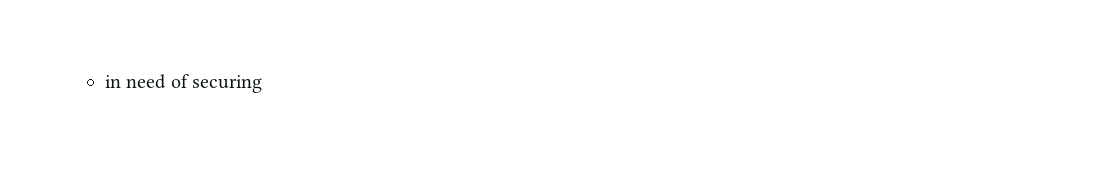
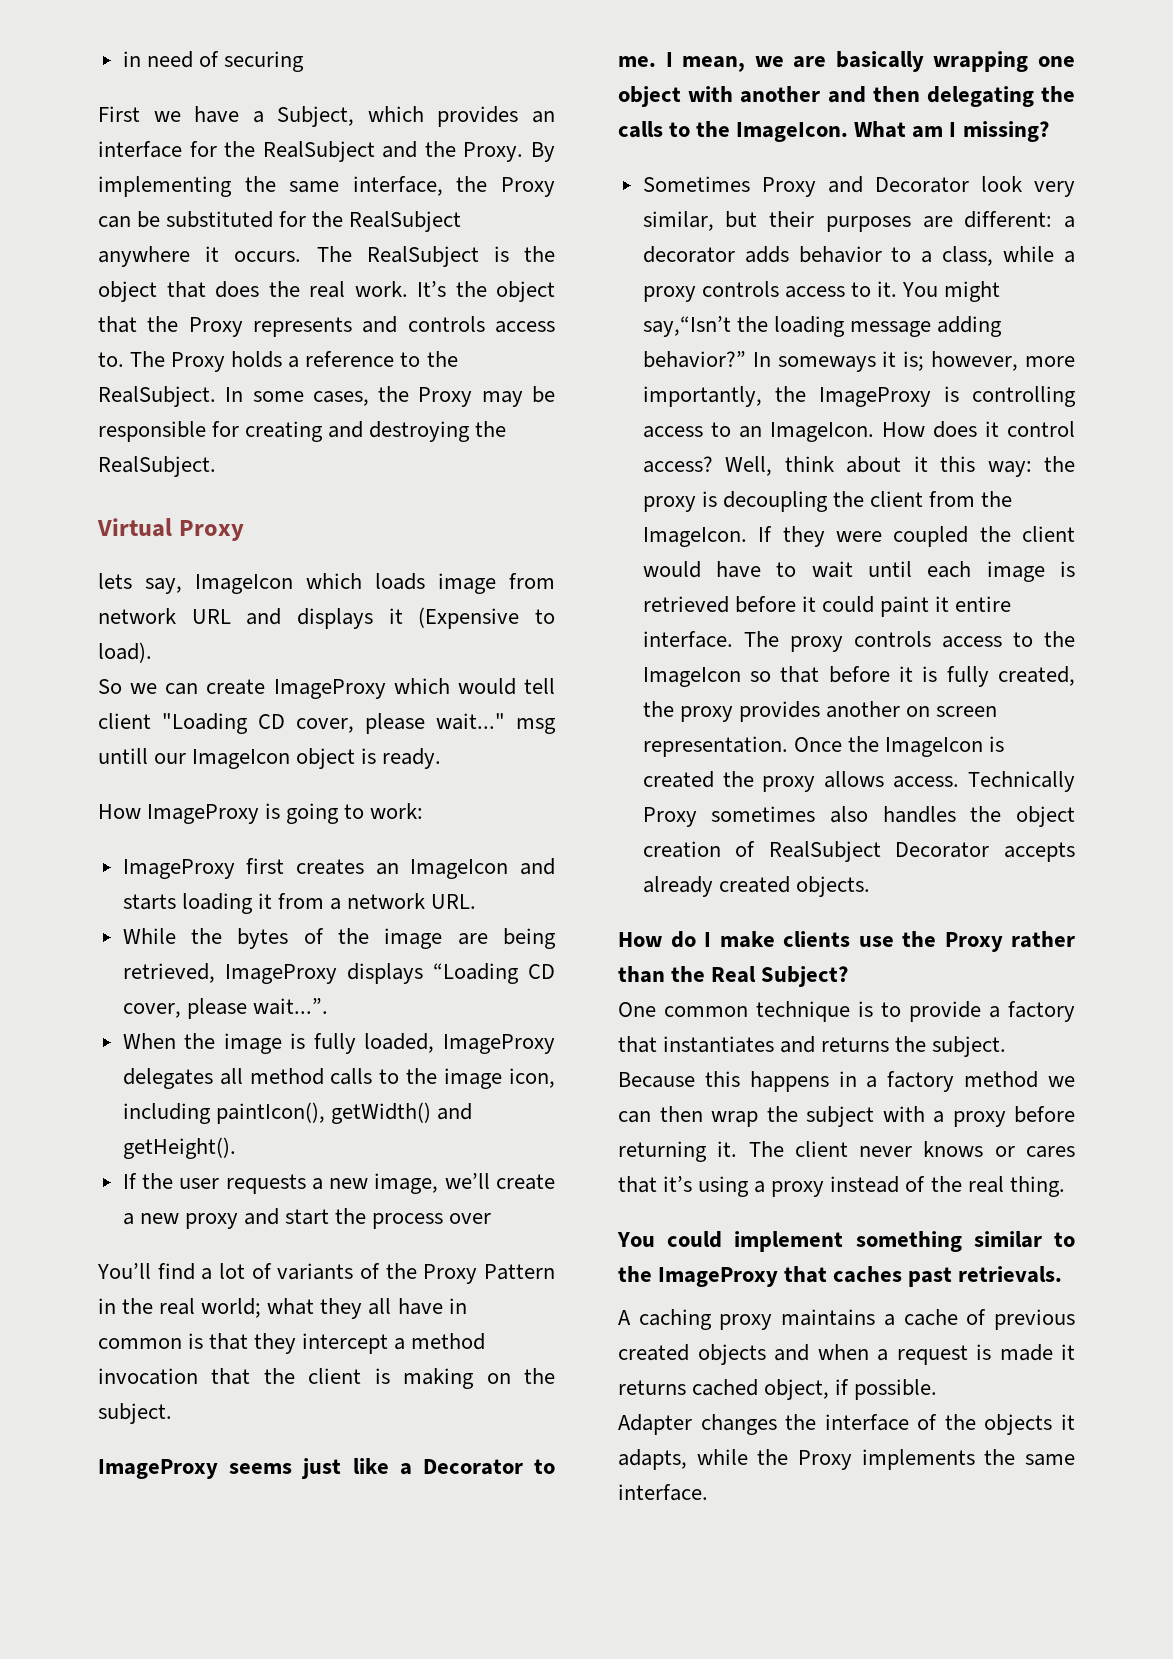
(263, 84) none -> [98,106,555,127] [98,141,555,162] [98,176,555,197] [98,211,462,232] [98,246,555,267] [98,281,555,302] [98,316,555,337] [98,351,458,372] [98,386,555,407] [98,421,507,442] [98,456,216,477] [97,518,244,541] [98,573,555,594] [98,607,555,629] [98,642,152,663] [98,678,555,699] [98,713,556,734] [98,748,442,769] [98,803,424,824] [122,858,555,879] [122,893,477,914] [122,928,556,949] [122,963,555,984] [122,998,328,1019] [122,1033,555,1054] [122,1068,555,1089] [122,1102,472,1124] [122,1137,236,1159] [122,1173,555,1194] [122,1208,492,1229] [97,1263,555,1284] [98,1298,467,1319] [98,1333,486,1354] [98,1368,555,1389] [98,1403,172,1424] [98,1458,555,1479] [618,51,1075,72] [618,86,1075,107] [618,121,1049,142] [642,176,1075,197] [642,211,1075,232] [642,246,1075,266] [642,281,1001,302] [642,316,1003,337] [642,351,1075,372] [642,386,1076,407] [642,421,1075,442] [642,456,1075,477] [642,491,1013,512] [642,526,1075,547] [642,561,1075,582] [642,596,1012,617] [642,631,1075,652] [642,666,1075,687] [642,701,998,722] [642,736,1005,757] [642,771,1075,792] [642,806,1075,827] [642,841,1075,862] [642,876,870,897] [618,931,1075,952] [618,966,849,987] [618,1001,1075,1022] [618,1036,1007,1057] [618,1071,1075,1092] [618,1106,1075,1127] [618,1141,1075,1162] [618,1176,1065,1197] [617,1231,1075,1252] [618,1266,1063,1287] [618,1309,1075,1330] [618,1344,1075,1365] [618,1379,938,1400] [618,1414,1075,1435] [618,1449,1075,1470] [618,1484,708,1501] // First we have a Subject, which provides an interface for the RealSubject and the Proxy. By implementing the same interface, the Proxy can be substituted for the RealSubject anywhere it occurs. The RealSubject is the object that does the real work. It’s the object that the Proxy represents and controls access to. The Proxy holds a reference to the RealSubject. In some cases, the Proxy may be responsible for creating and destroying the RealSubject. // Virtual Proxy // lets say, ImageIcon which loads image from network URL and displays it (Expensive to load). // So we can create ImageProxy which would tell client "Loading CD cover, please wait..." msg untill our ImageIcon object is ready. // How ImageProxy is going to work: // ImageProxy first creates an ImageIcon and starts loading it from a network URL. // While the bytes of the image are being retrieved, ImageProxy displays “Loading CD cover, please wait...”. // When the image is fully loaded, ImageProxy delegates all method calls to the image icon, including paintIcon(), getWidth() and getHeight(). // If the user requests a new image, we’ll create a new proxy and start the process over // You’ll find a lot of variants of the Proxy Pattern in the real world; what they all have in common is that they intercept a method invocation that the client is making on the subject. // ImageProxy seems just like a Decorator to me. I mean, we are basically wrapping one object with another and then delegating the calls to the ImageIcon. What am I missing? // Sometimes Proxy and Decorator look very similar, but their purposes are different: a decorator adds behavior to a class, while a proxy controls access to it. You might say,“Isn’t the loading message adding behavior?” In someways it is; however, more importantly, the ImageProxy is controlling access to an ImageIcon. How does it control access? Well, think about it this way: the proxy is decoupling the client from the ImageIcon. If they were coupled the client would have to wait until each image is retrieved before it could paint it entire interface. The proxy controls access to the ImageIcon so that before it is fully created, the proxy provides another on screen representation. Once the ImageIcon is created the proxy allows access. Technically Proxy sometimes also handles the object creation of RealSubject Decorator accepts already created objects. // How do I make clients use the Proxy rather than the Real Subject? // One common technique is to provide a factory that instantiates and returns the subject. Because this happens in a factory method we can then wrap the subject with a proxy before returning it. The client never knows or cares that it’s using a proxy instead of the real thing. // You could implement something similar to the ImageProxy that caches past retrievals. // A caching proxy maintains a cache of previous created objects and when a request is made it returns cached object, if possible. // Adapter changes the interface of the objects it adapts, while the Proxy implements the same interface.

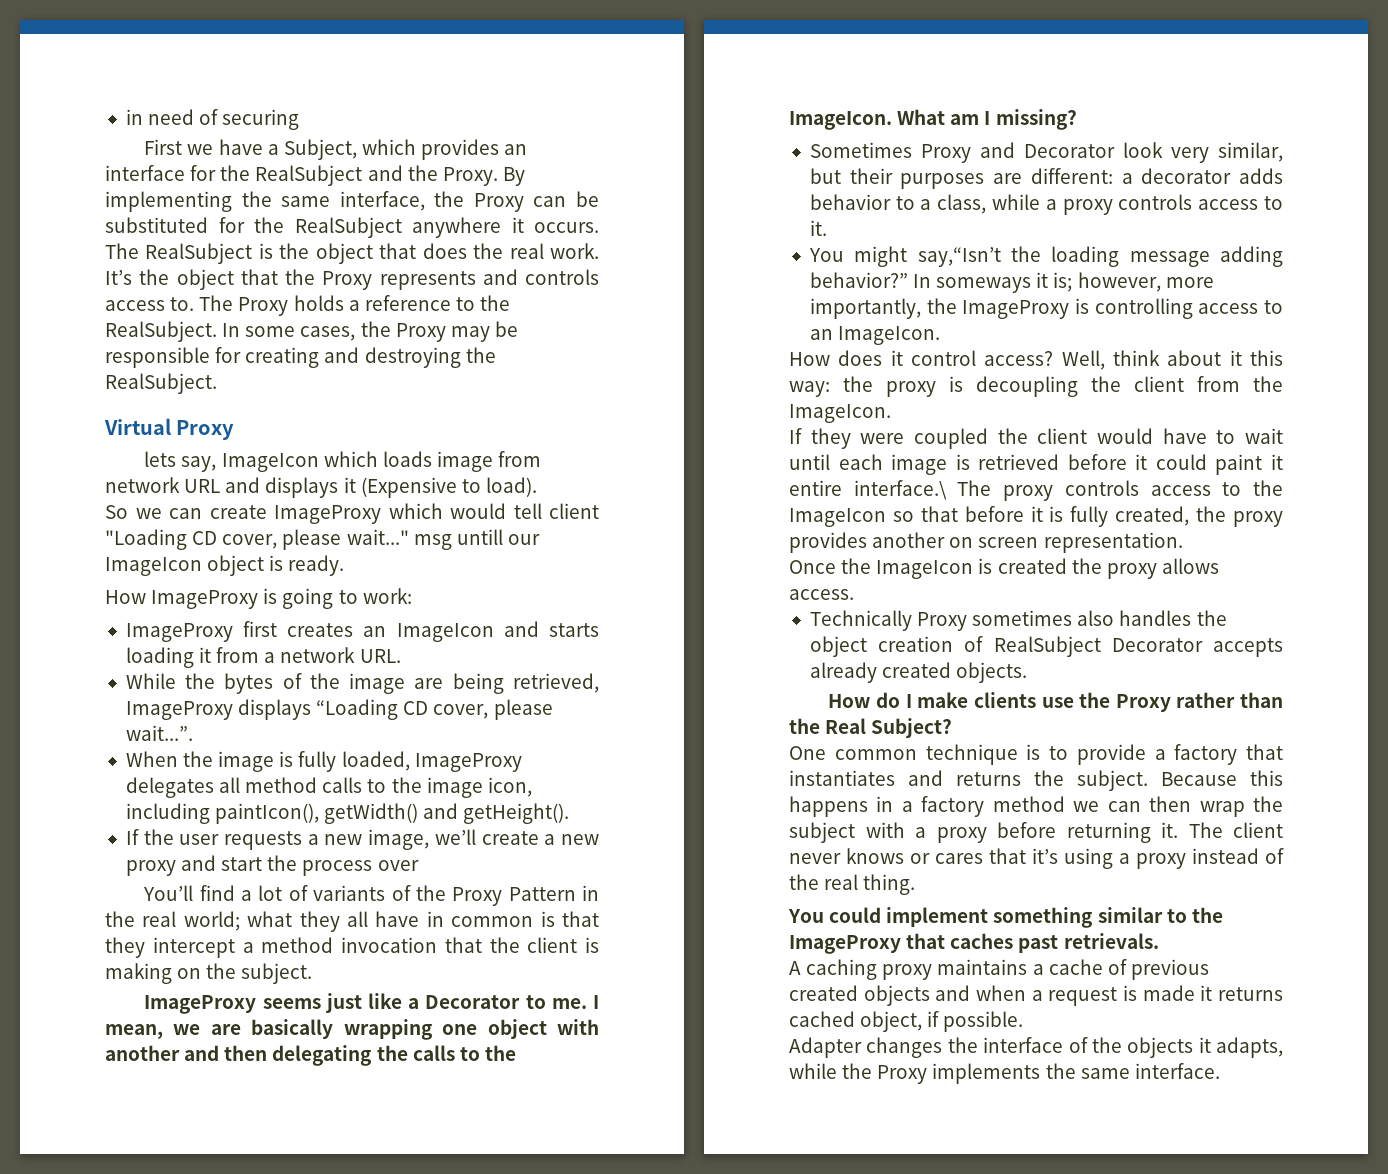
(898, 289) none -> (827, 228) //
(874, 432) none -> (941, 335) //
(747, 537) none -> (891, 413) //
[642,631,733,648] interface. -> [853,480,947,500] interface.\
(788, 746) none -> (1183, 542) //
(960, 782) none -> (854, 594) //

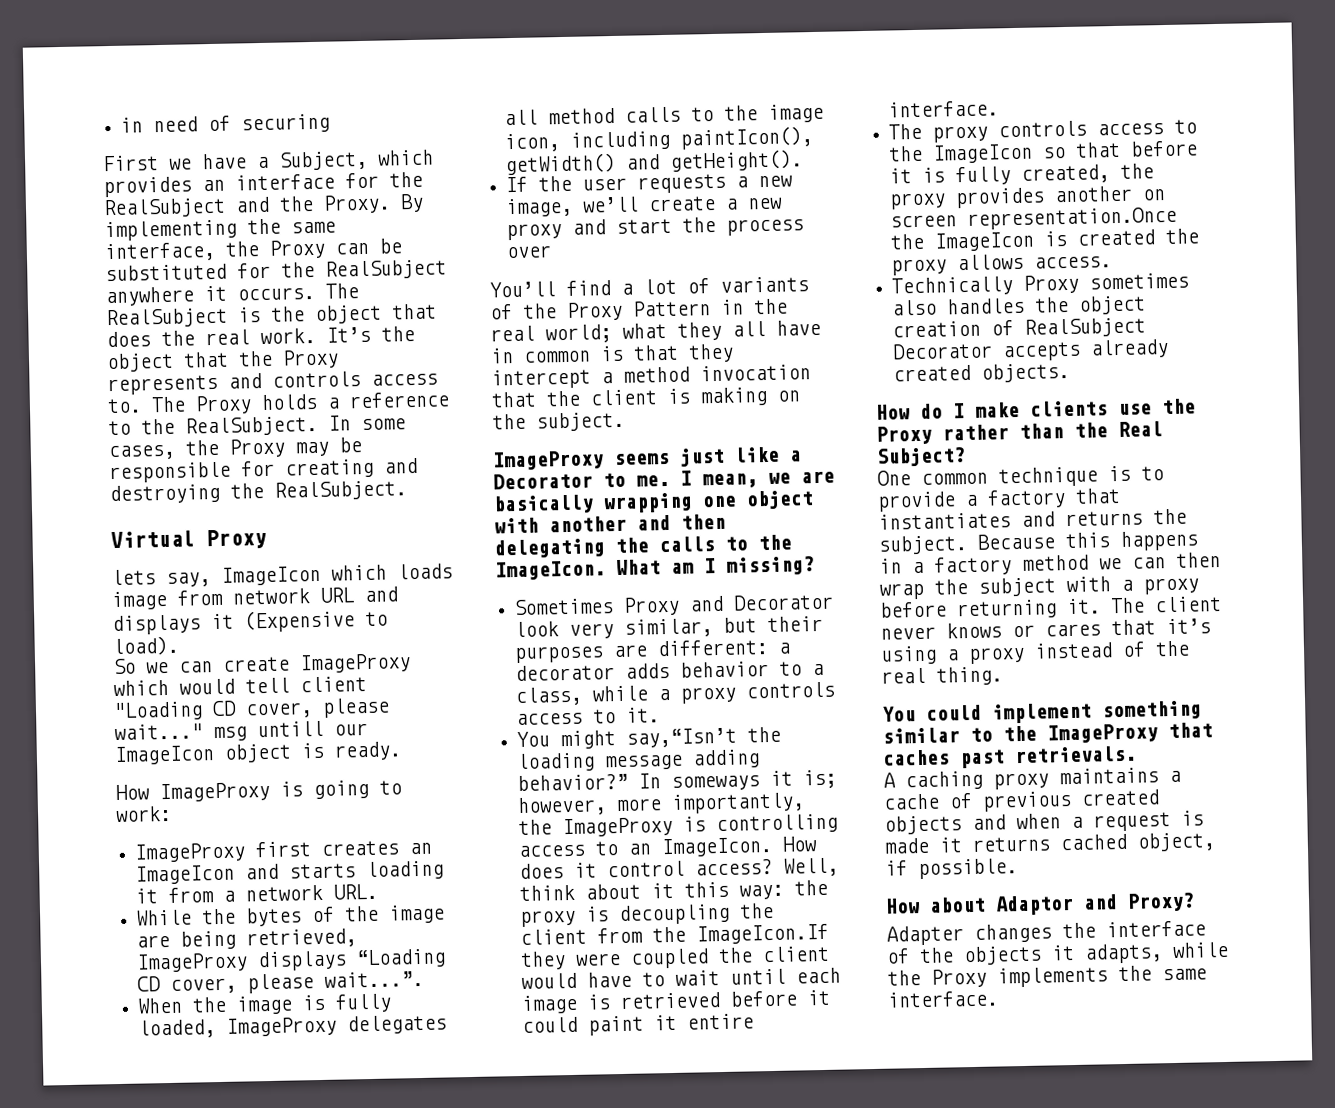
(941, 335) // -> (774, 847) none
[789,404,891,423] [789,428,802,444] ImageIcon. // If -> [696,923,830,945] ImageIcon.If
[853,480,947,500] interface.\ -> [888,100,1000,118] interface. //
[1043,532,1183,553] [789,560,836,574] representation. // Once -> [967,206,1178,230] representation.Once
(1024, 1021) none -> [885,892,1195,916] // How about Adaptor and Proxy?

